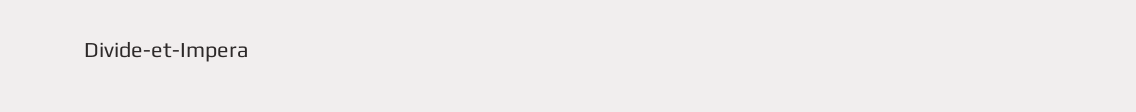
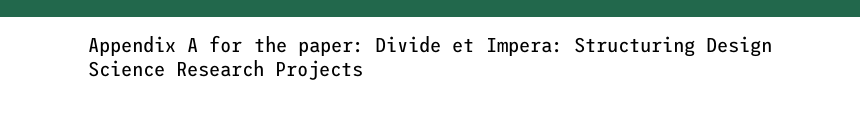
[84,41,249,62] Divide-et-Impera -> [88,35,772,57] [88,60,363,80] Appendix A for the paper: Divide et Impera: Structuring Design Science Research Projects

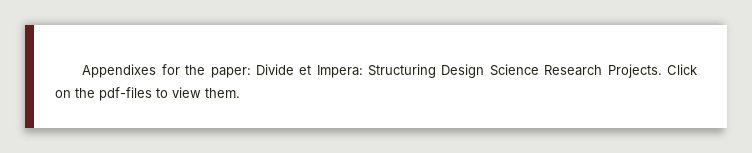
[88,36,199,56] Appendix A -> [82,64,157,78] Appendixes
[275,60,363,80] Projects -> [607,64,697,78] [55,87,240,101] Projects. Click on the pdf-files to view them.

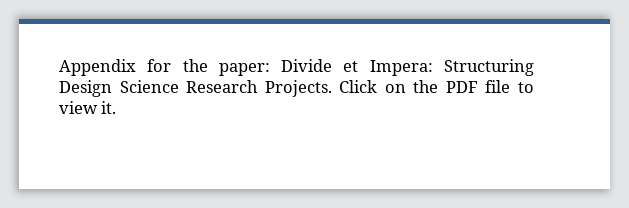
[82,64,157,78] Appendixes -> [59,59,136,76] Appendix
[99,87,152,101] pdf-files -> [445,80,511,93] PDF file
[205,88,240,98] them. -> [101,101,117,114] it.

